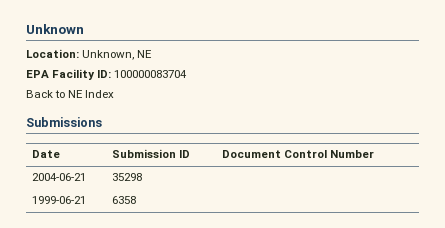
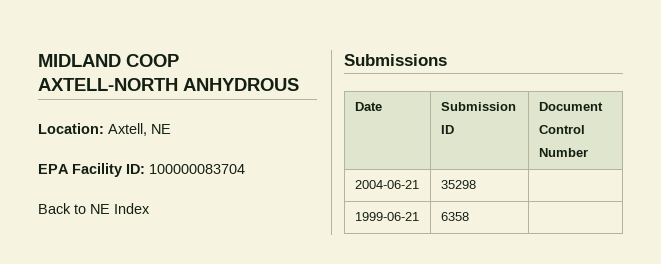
[26,24,84,34] Unknown -> [38,54,179,67] [38,78,299,91] MIDLAND COOP AXTELL-NORTH ANHYDROUS
[82,50,135,60] Unknown, -> [108,123,147,136] Axtell,

